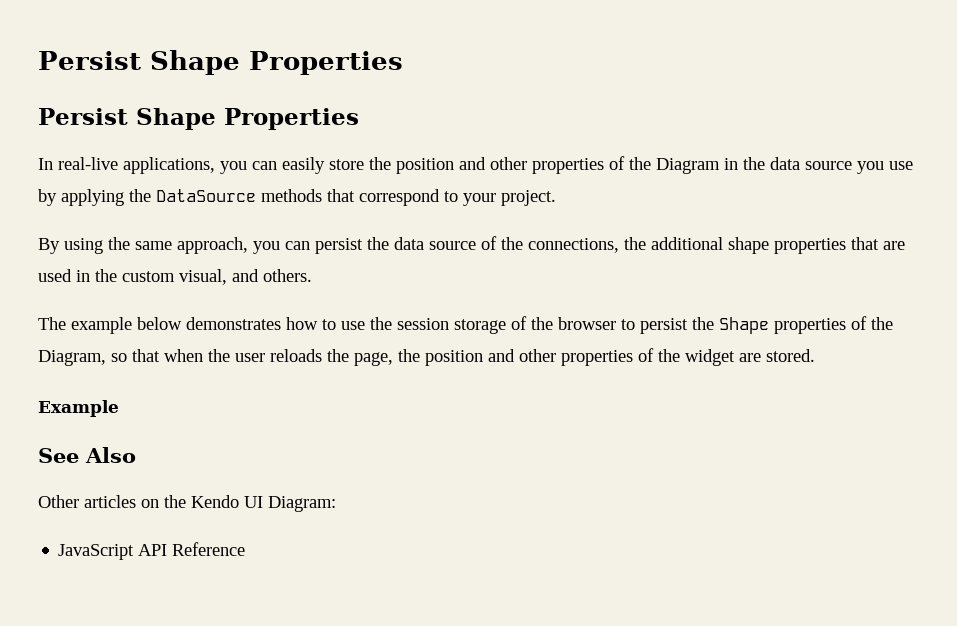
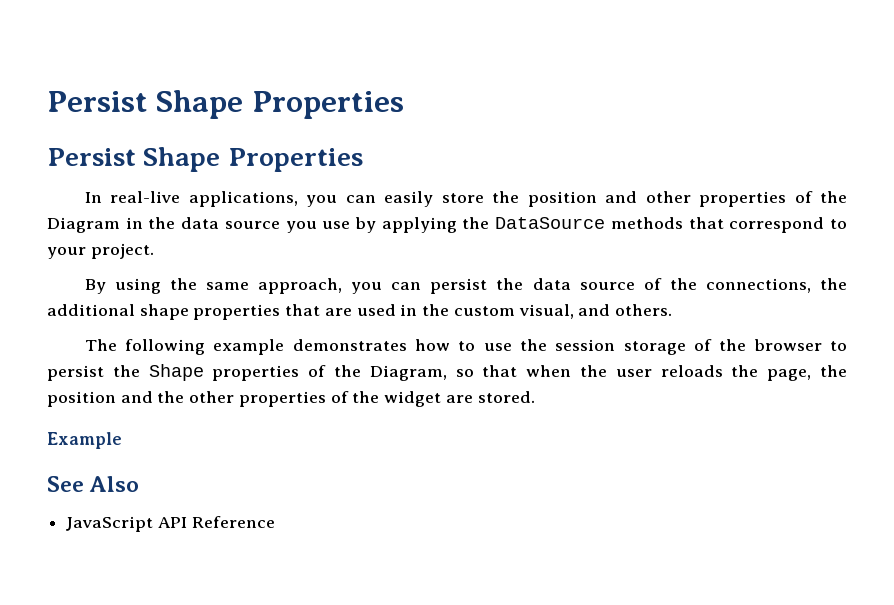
[71,317,182,334] example below -> [125,339,285,355] following example
(515, 355) none -> [157,391,185,403] the
[38,495,336,512] // Other articles on the Kendo UI Diagram: -> (140, 484) none

